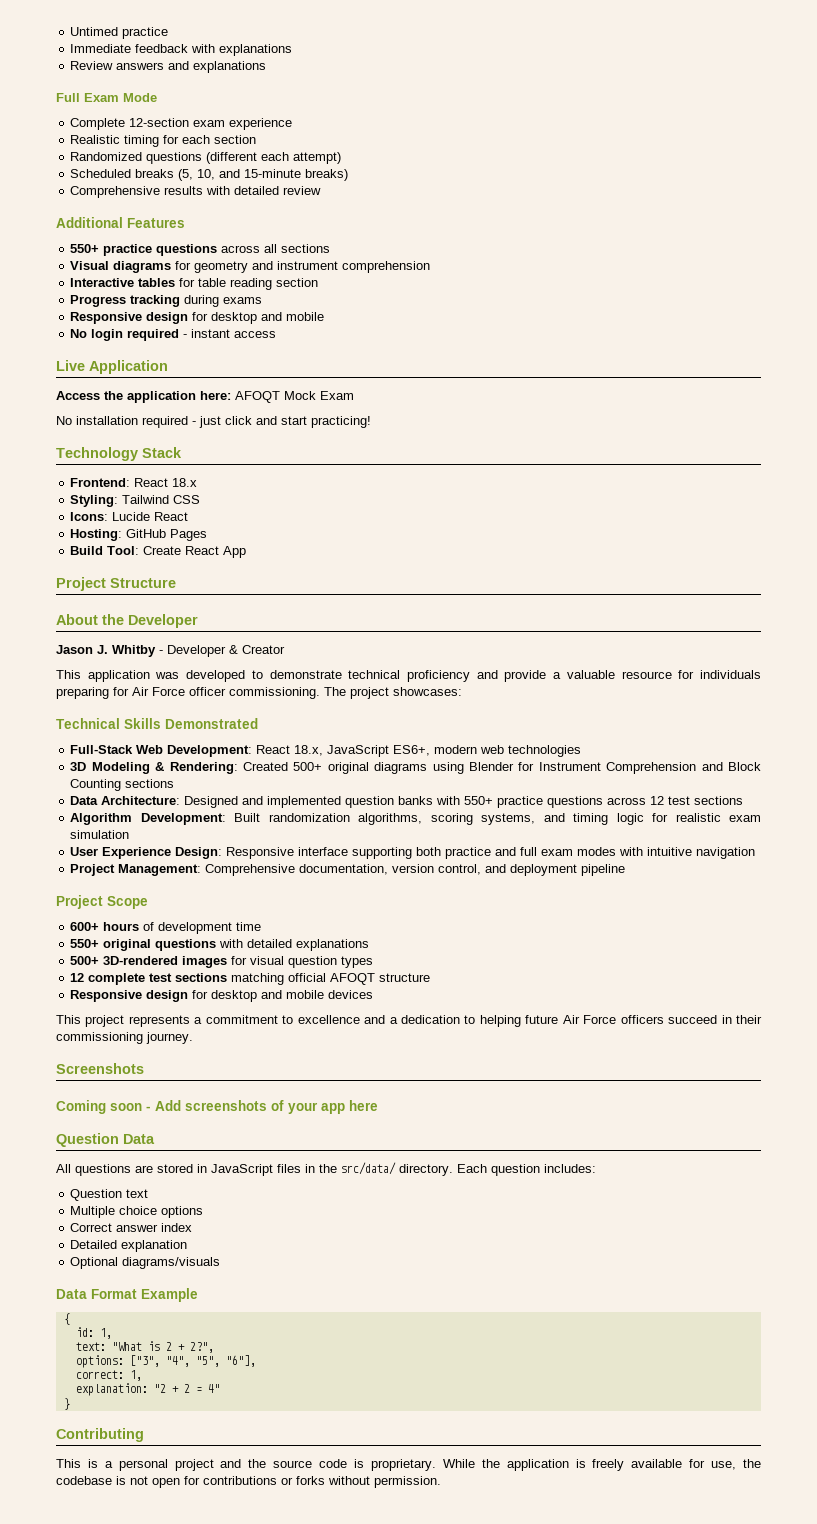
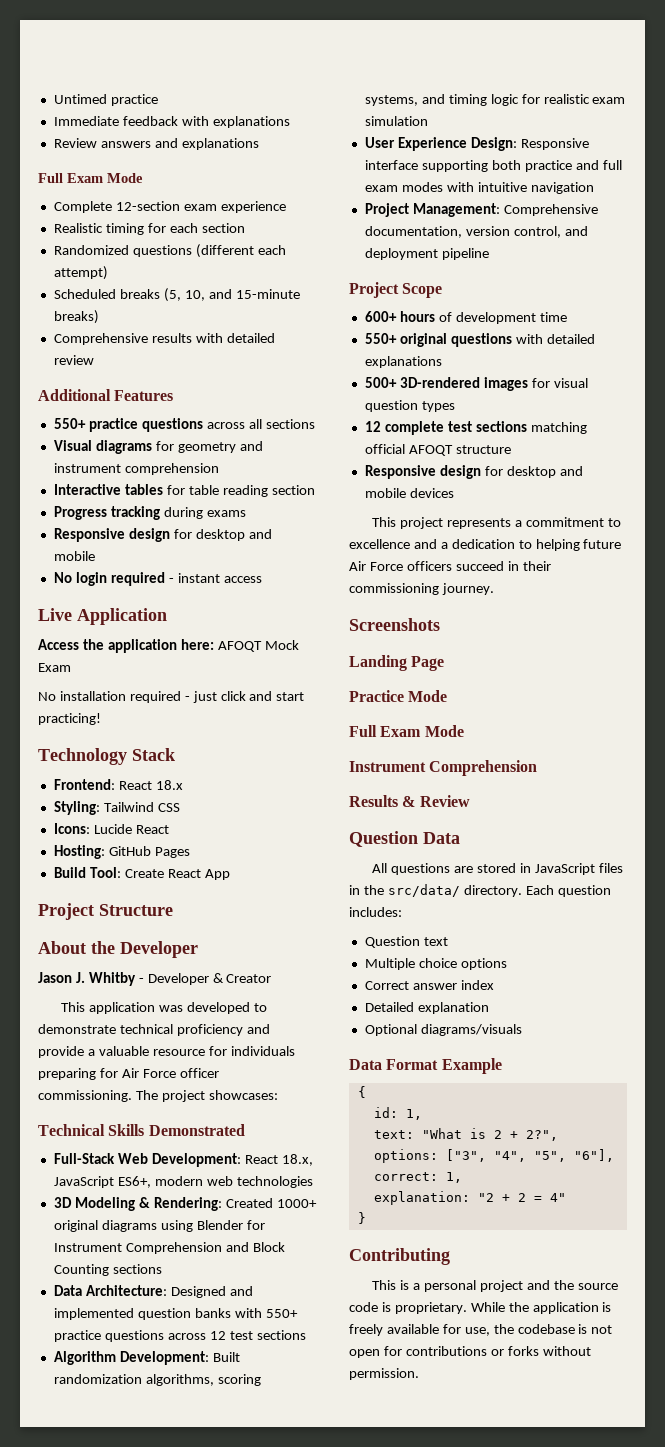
[293,762,323,771] 500+ -> [276,1199,317,1208] 1000+
[56,1100,378,1114] Coming soon - Add screenshots of your app here -> [349,655,445,671] [349,690,448,702] [349,725,464,737] [349,760,538,776] [349,795,470,807] Landing Page // Practice Mode // Full Exam Mode // Instrument Comprehension // Results & Review

